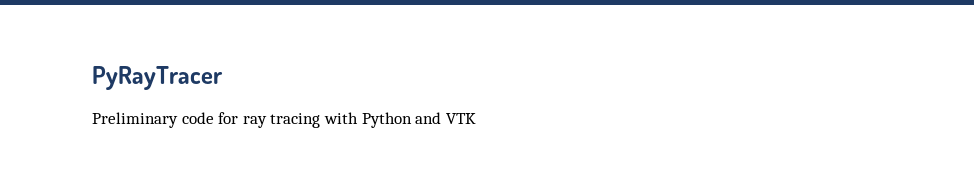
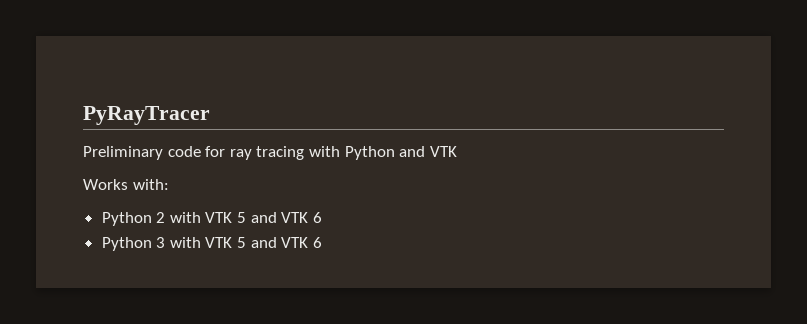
(476, 118) none -> [83,179,169,190] [101,212,322,226] [101,237,322,251] // Works with: // Python 2 with VTK 5 and VTK 6 // Python 3 with VTK 5 and VTK 6

